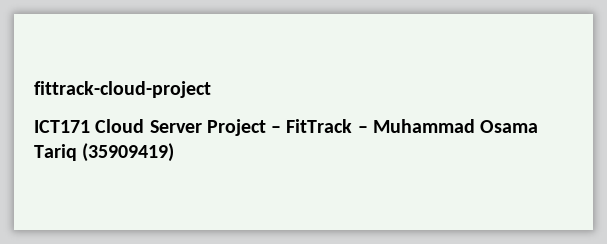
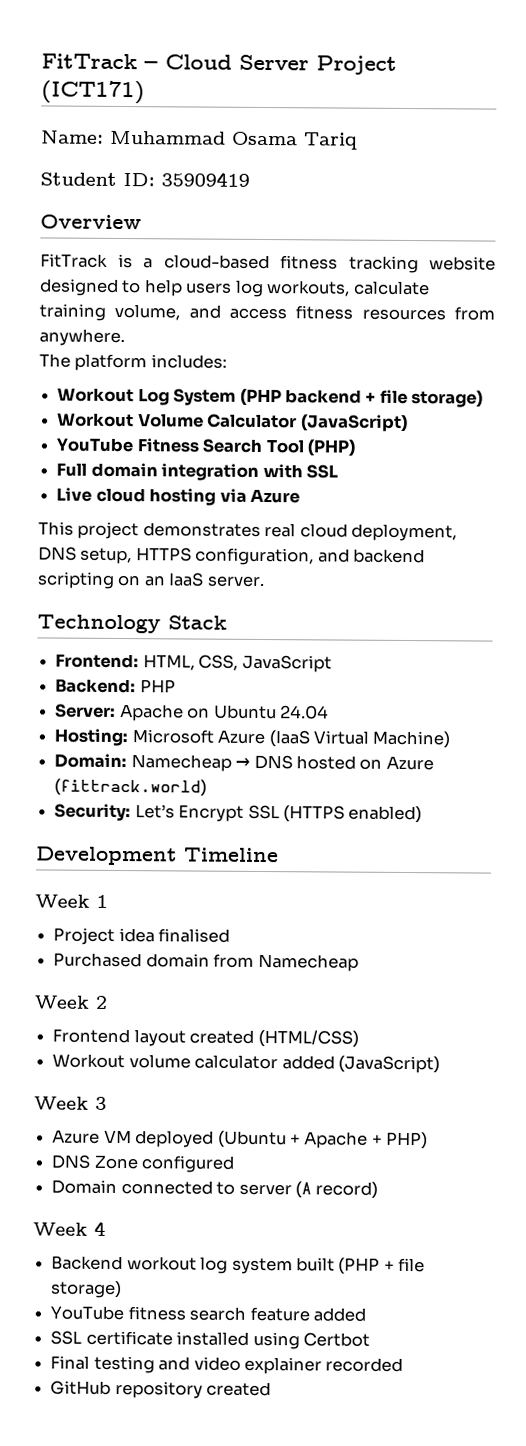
[34,81,211,98] [34,120,90,133] fittrack-cloud-project // ICT171 -> [41,53,158,70] FitTrack –
[271,119,368,133] – FitTrack – -> [41,80,145,105] [41,130,104,144] (ICT171) // Name:
[82,143,175,162] (35909419) -> [40,171,250,187] [40,214,142,230] [40,253,496,274] [39,278,430,297] [39,303,495,321] [39,328,125,347] [39,353,227,372] [57,387,484,408] [57,412,408,432] [56,437,355,457] [56,462,338,481] [56,487,300,506] [38,521,458,542] [38,546,426,566] [37,571,265,589] [37,614,227,634] [55,653,332,673] [55,678,176,694] [55,703,329,722] [54,728,451,749] [54,753,434,772] [54,778,208,797] [54,803,423,824] [36,846,279,866] [35,894,108,908] [53,927,231,945] [53,952,359,972] [35,995,108,1009] [52,1028,359,1048] [52,1053,440,1074] [34,1096,107,1110] [52,1129,429,1150] [51,1154,235,1173] [51,1179,379,1199] [33,1220,106,1236] [51,1255,426,1275] [50,1280,123,1299] [50,1305,366,1322] [50,1330,370,1350] [50,1355,404,1375] [50,1380,272,1399] // Student ID: 35909419 // Overview // FitTrack is a cloud-based fitness tracking website designed to help users log workouts, calculate training volume, and access fitness resources from anywhere. // The platform includes: // Workout Log System (PHP backend + file storage) // Workout Volume Calculator (JavaScript) // YouTube Fitness Search Tool (PHP) // Full domain integration with SSL // Live cloud hosting via Azure // This project demonstrates real cloud deployment, DNS setup, HTTPS configuration, and backend scripting on an IaaS server. // Technology Stack // Frontend: HTML, CSS, JavaScript // Backend: PHP // Server: Apache on Ubuntu 24.04 // Hosting: Microsoft Azure (IaaS Virtual Machine) // Domain: Namecheap → DNS hosted on Azure (fittrack.world) // Security: Let’s Encrypt SSL (HTTPS enabled) // Development Timeline // Week 1 // Project idea finalised // Purchased domain from Namecheap // Week 2 // Frontend layout created (HTML/CSS) // Workout volume calculator added (JavaScript) // Week 3 // Azure VM deployed (Ubuntu + Apache + PHP) // DNS Zone configured // Domain connected to server (A record) // Week 4 // Backend workout log system built (PHP + file storage) // YouTube fitness search feature added // SSL certificate installed using Certbot // Final testing and video explainer recorded // GitHub repository created

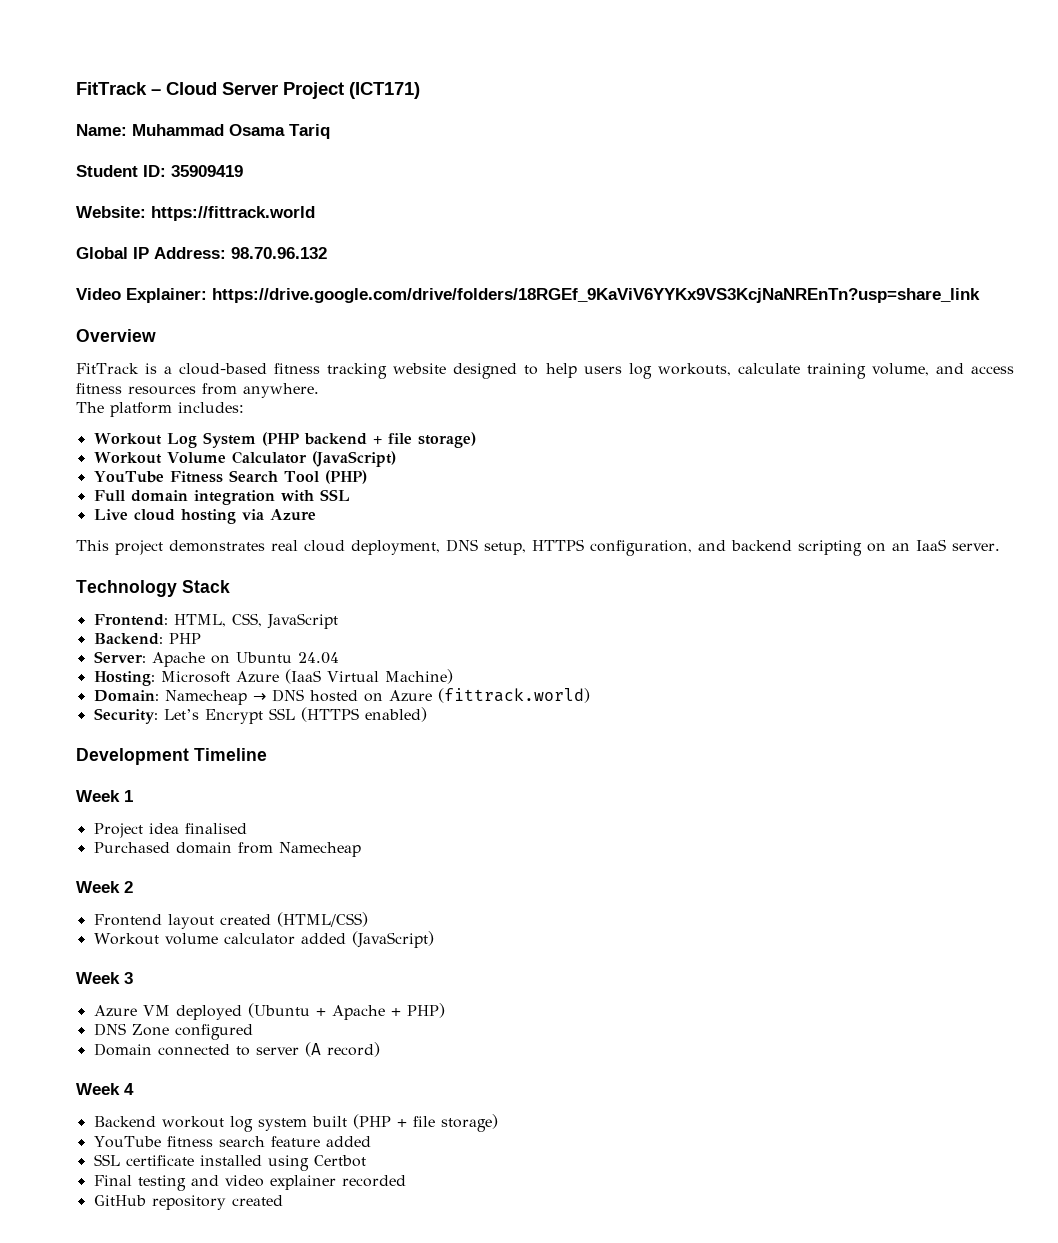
(250, 179) none -> [76,206,315,221] [76,247,327,259] [76,288,980,303] // Website: https://fittrack.world // Global IP Address: 98.70.96.132 // Video Explainer: https://drive.google.com/drive/folders/18RGEf_9KaViV6YYKx9VS3KcjNaNREnTn?usp=share_link

